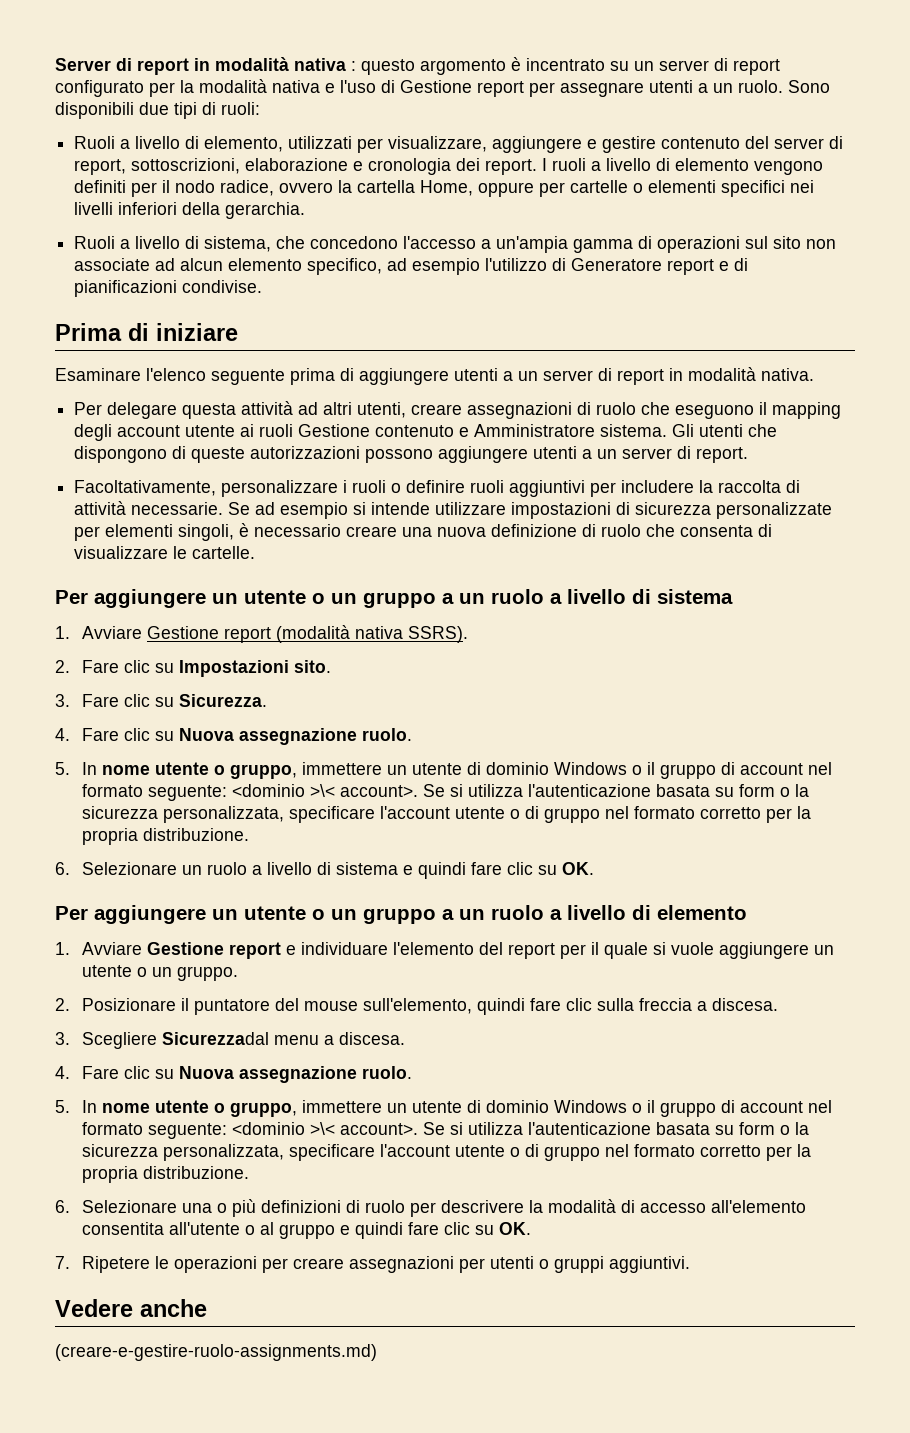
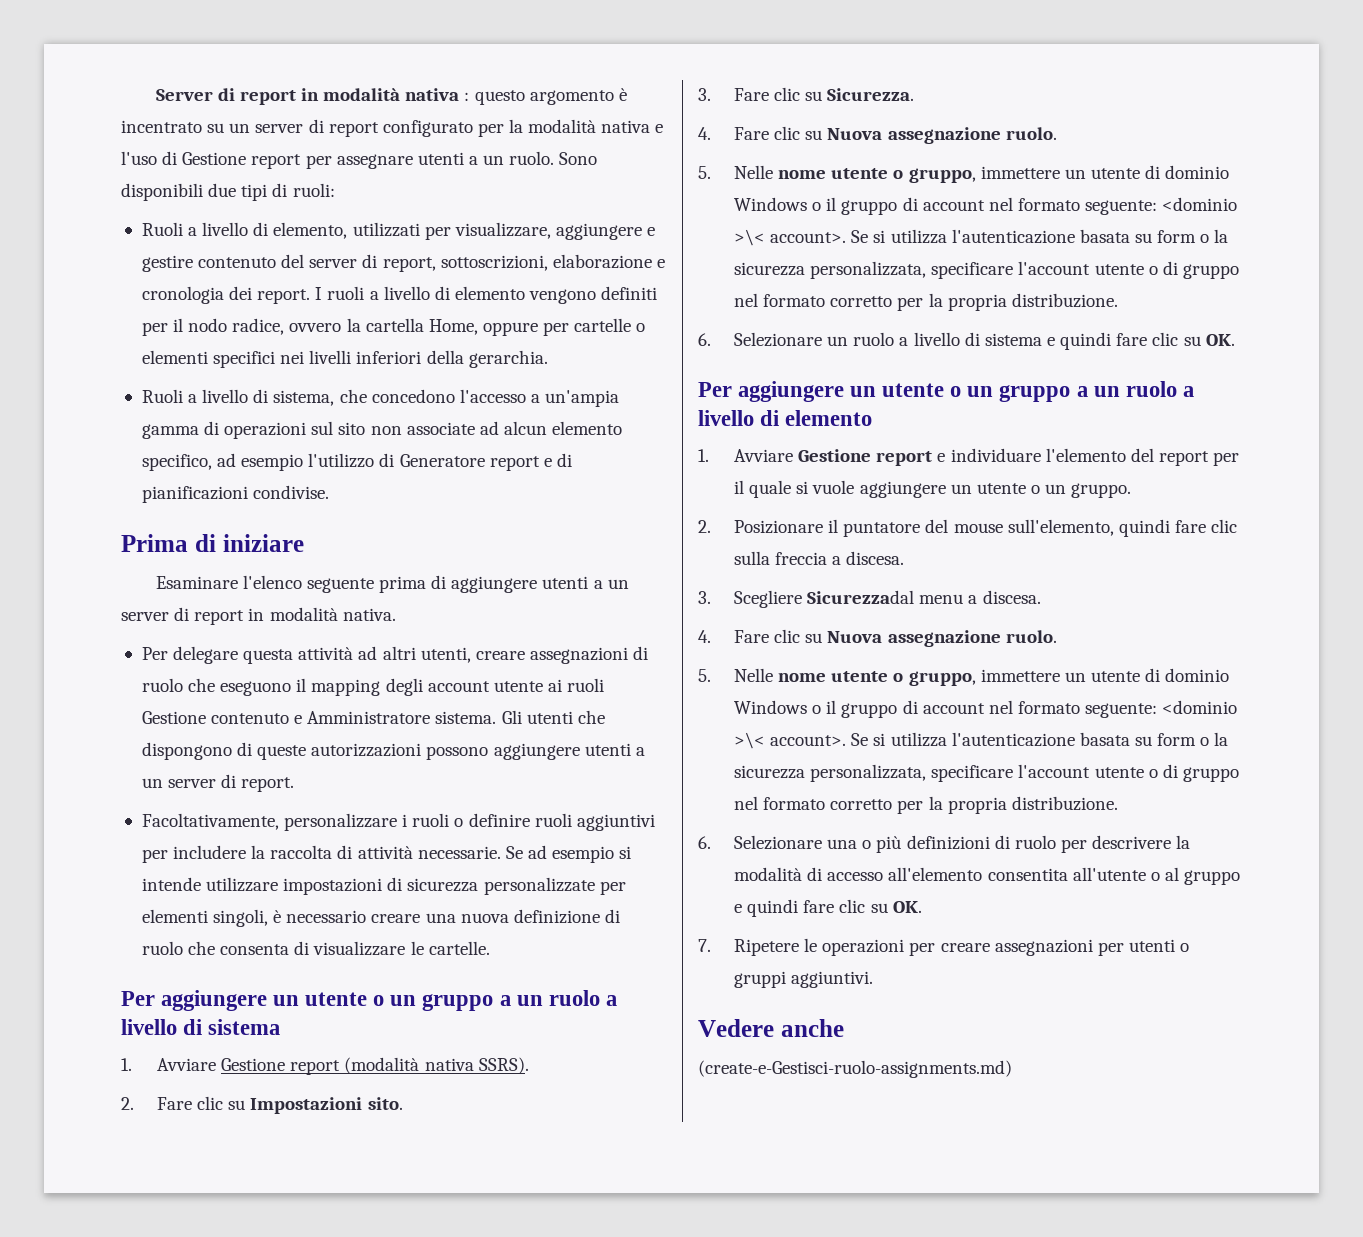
[81,762,97,775] In -> [734,165,774,179] Nelle
[81,1100,97,1113] In -> [734,668,774,682] Nelle
[55,1344,377,1361] (creare-e-gestire-ruolo-assignments.md) -> [698,1060,1012,1078] (create-e-Gestisci-ruolo-assignments.md)

